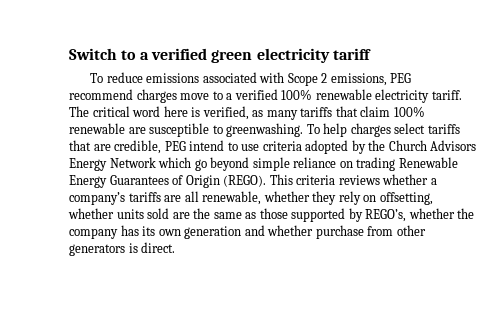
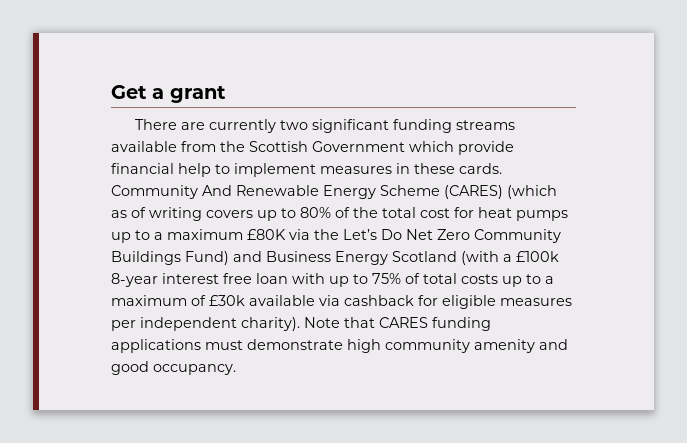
[69,48,371,63] [90,72,412,86] [69,89,462,103] [69,106,425,120] [69,123,460,137] [69,140,477,154] [69,157,458,171] [69,174,437,188] [69,191,433,205] [68,208,475,222] [69,225,426,239] [69,242,176,256] Switch to a verified green electricity tariff // To reduce emissions associated with Scope 2 emissions, PEG recommend charges move to a verified 100% renewable electricity tariff. The critical word here is verified, as many tariffs that claim 100% renewable are susceptible to greenwashing. To help charges select tariffs that are credible, PEG intend to use criteria adopted by the Church Advisors Energy Network which go beyond simple reliance on trading Renewable Energy Guarantees of Origin (REGO). This criteria reviews whether a company’s tariffs are all renewable, whether they rely on offsetting, whether units sold are the same as those supported by REGO’s, whether the company has its own generation and whether purchase from other generators is direct. -> [111,85,226,103] [134,119,515,133] [111,141,514,155] [111,163,502,177] [111,185,557,199] [111,207,568,221] [111,229,561,243] [111,251,559,265] [111,273,554,287] [111,295,572,309] [111,317,491,331] [111,339,568,353] [111,361,236,375] Get a grant // There are currently two significant funding streams available from the Scottish Government which provide financial help to implement measures in these cards. Community And Renewable Energy Scheme (CARES) (which as of writing covers up to 80% of the total cost for heat pumps up to a maximum £80K via the Let’s Do Net Zero Community Buildings Fund) and Business Energy Scotland (with a £100k 8-year interest free loan with up to 75% of total costs up to a maximum of £30k available via cashback for eligible measures per independent charity). Note that CARES funding applications must demonstrate high community amenity and good occupancy.

